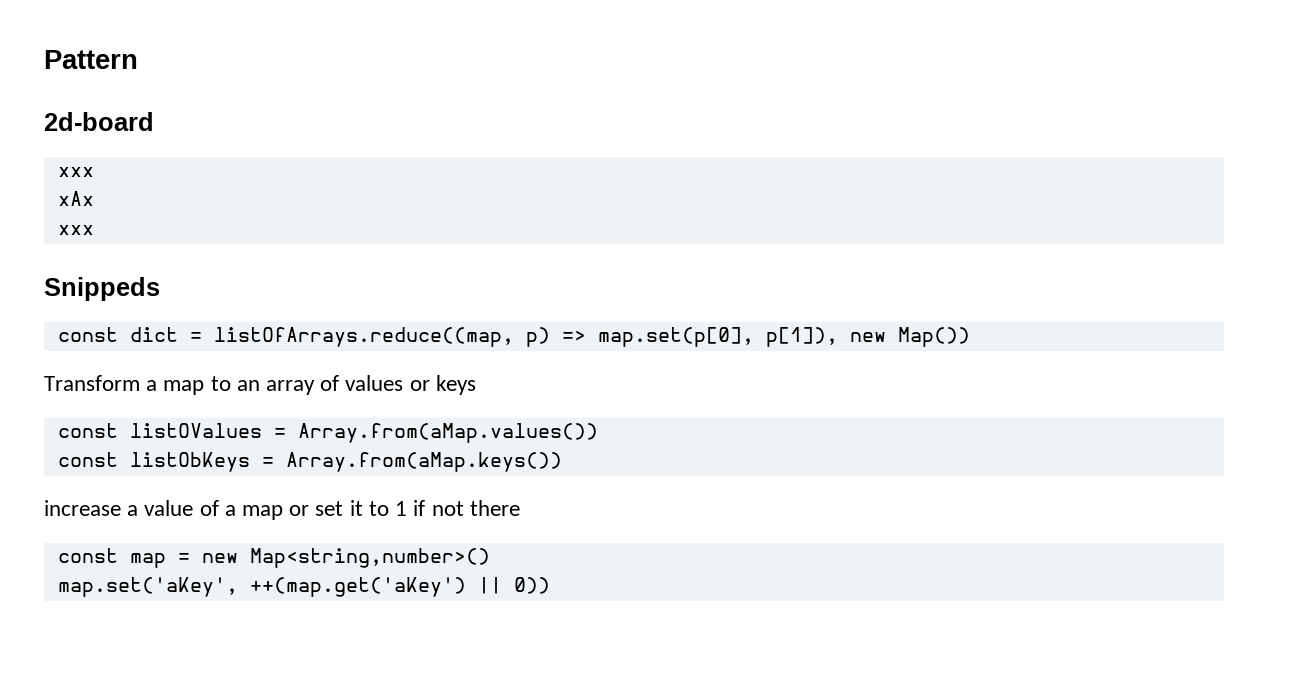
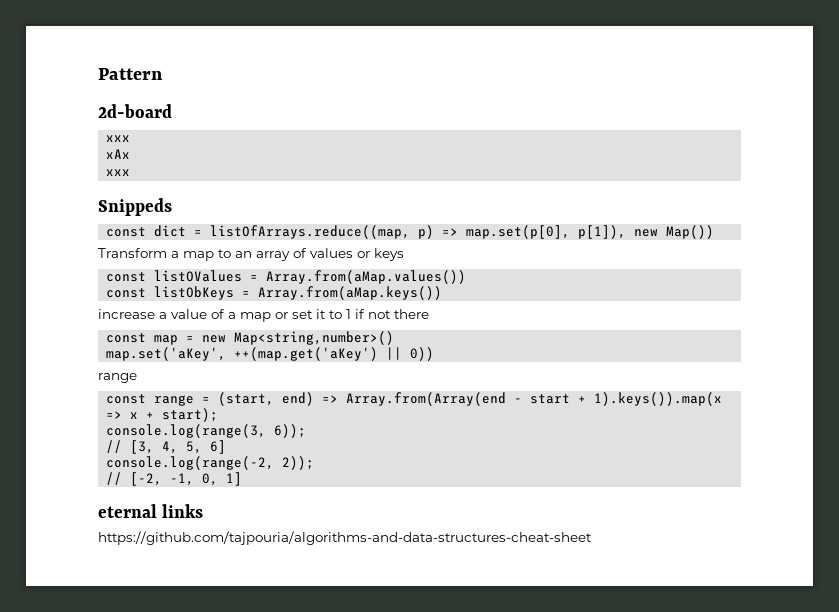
(550, 585) none -> [98,373,137,383] [106,392,723,406] [106,408,219,422] [106,424,307,438] [106,440,227,454] [106,456,315,470] [106,472,243,486] [98,504,204,518] [98,531,592,545] // range // const range = (start, end) => Array.from(Array(end - start + 1).keys()).map(x => x + start); // console.log(range(3, 6)); // // [3, 4, 5, 6] // console.log(range(-2, 2)); // // [-2, -1, 0, 1] // eternal links // https://github.com/tajpouria/algorithms-and-data-structures-cheat-sheet

